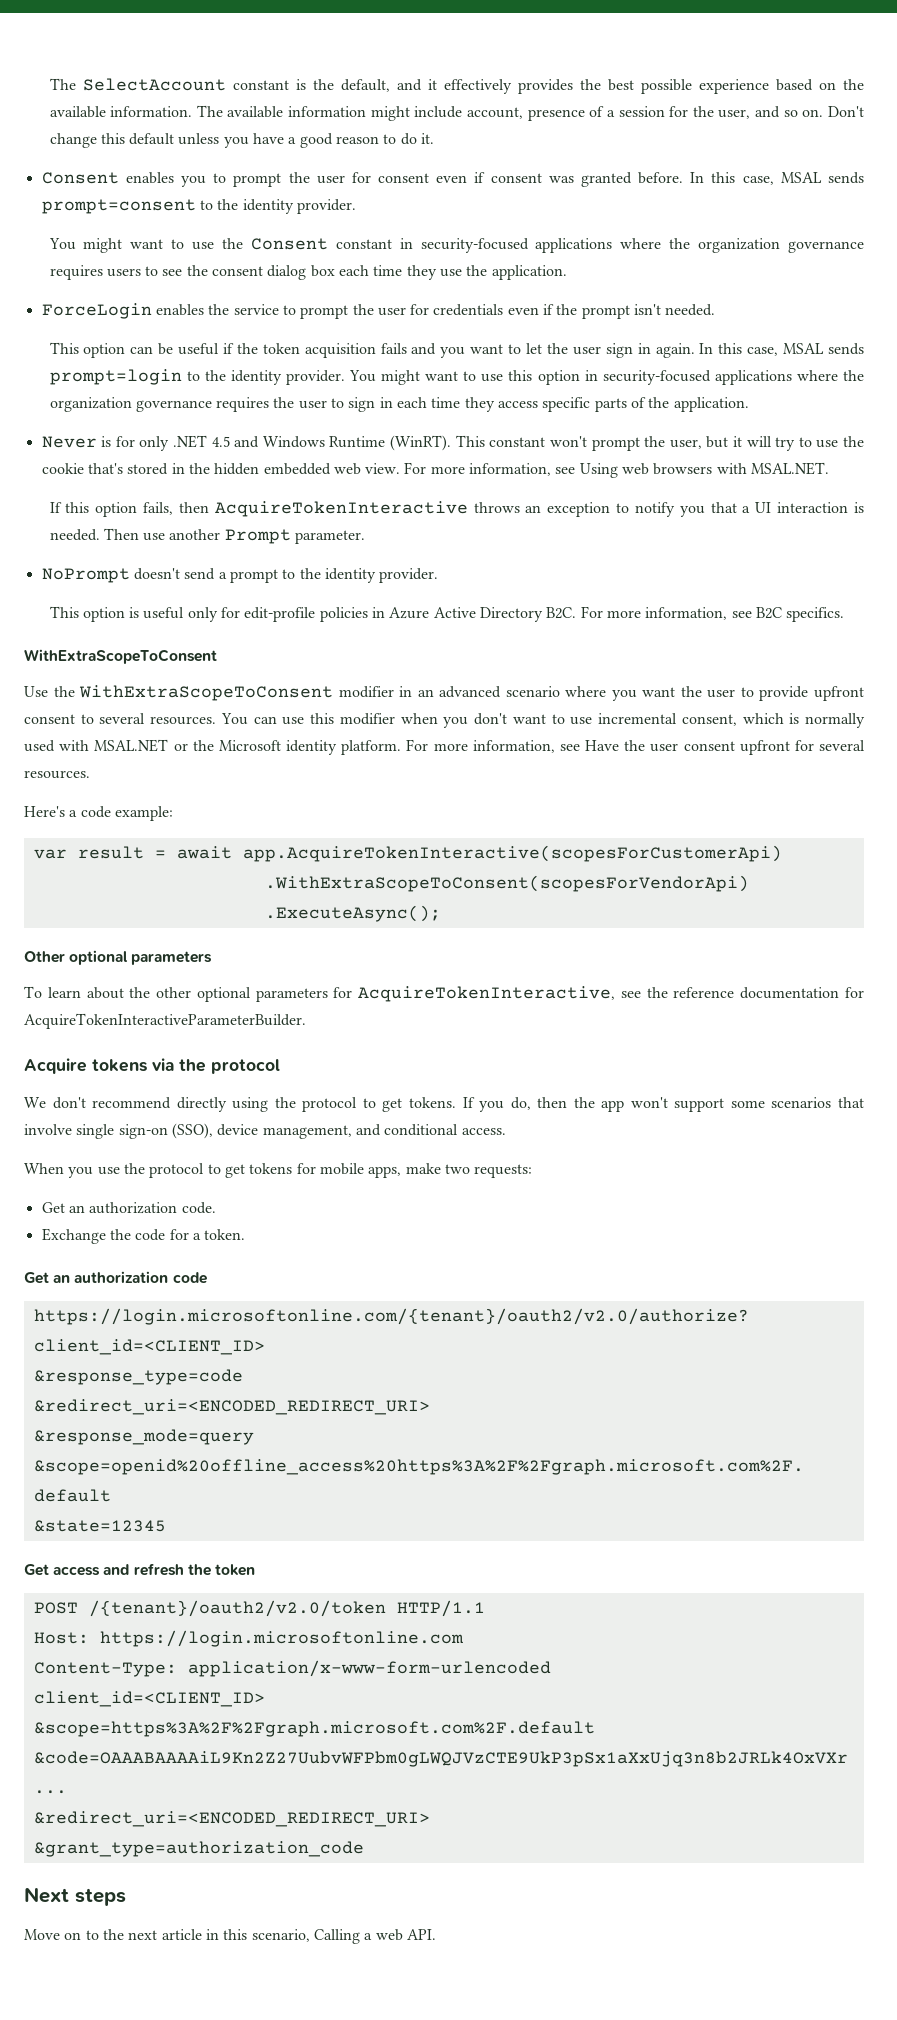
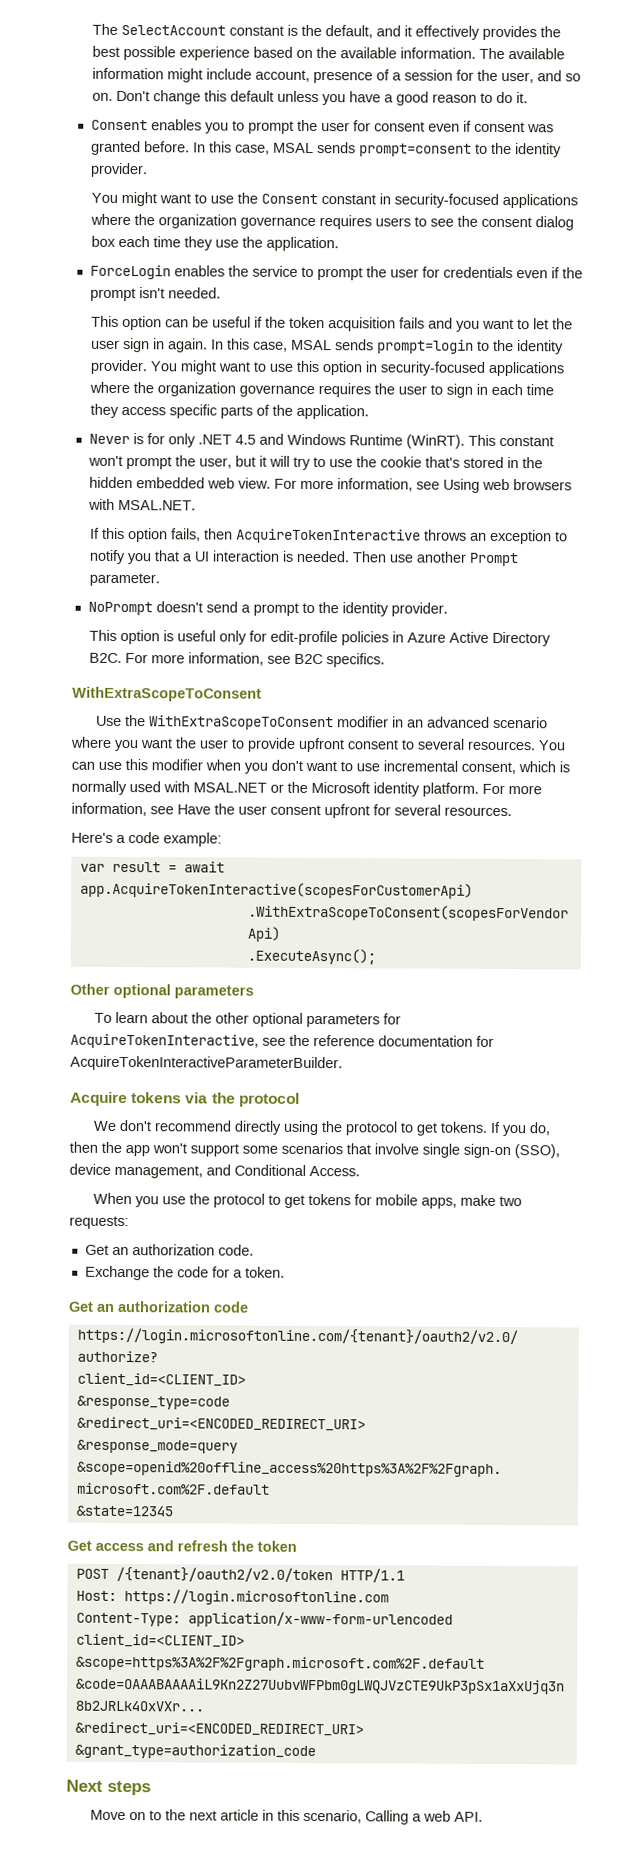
[384,1124,506,1136] conditional access. -> [234,1164,360,1177] Conditional Access.

